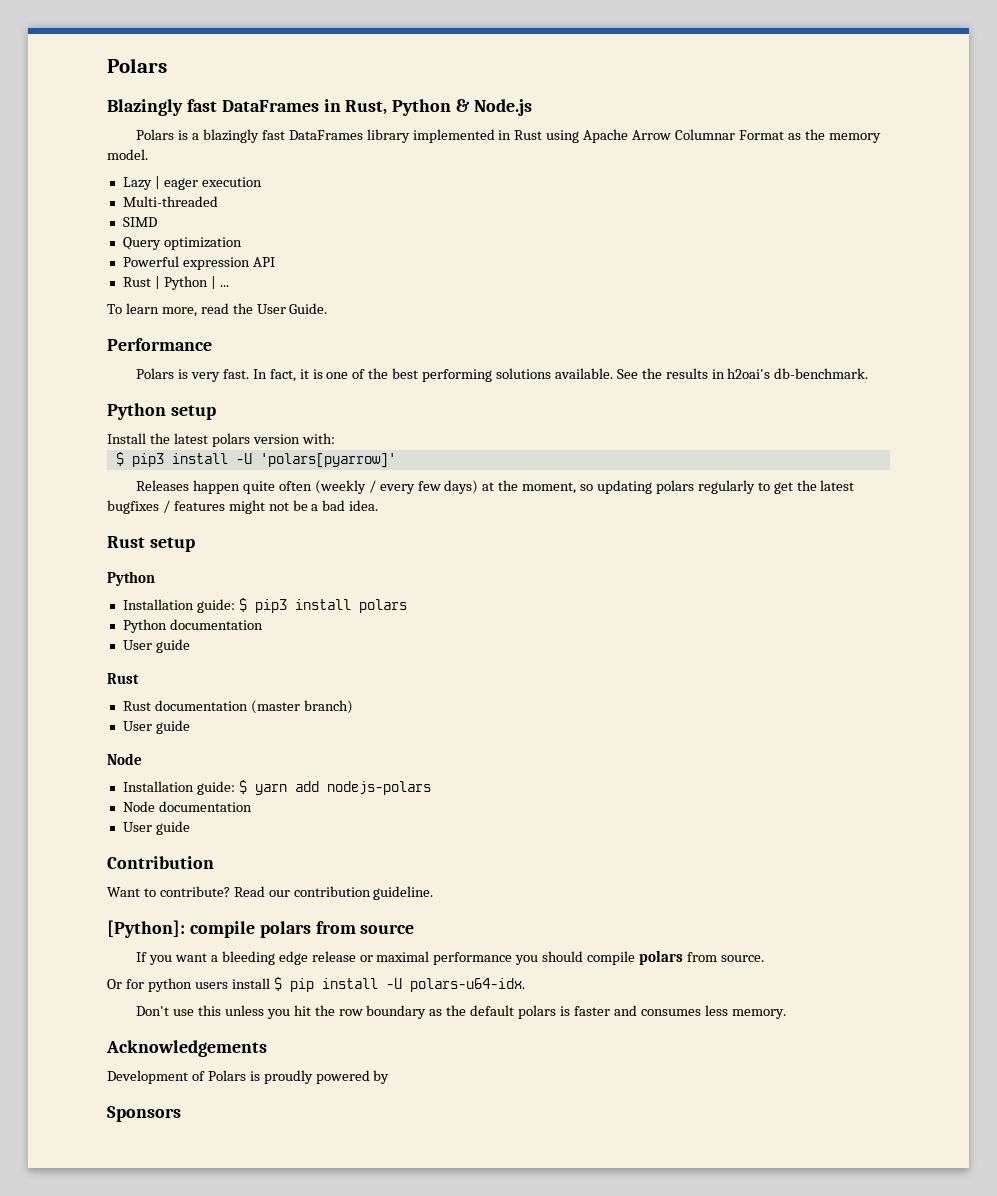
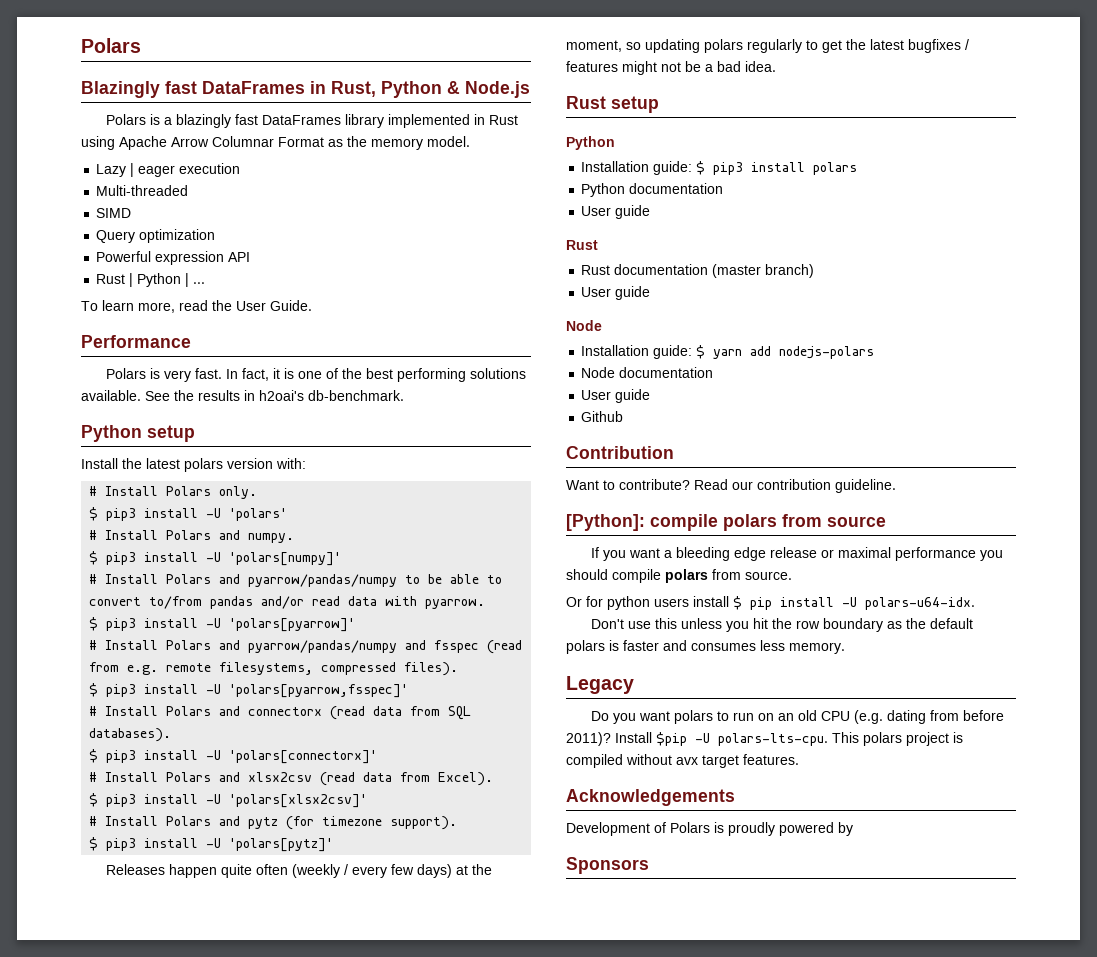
(335, 438) none -> [89,486,258,499] [89,507,288,521] [89,530,295,543] [89,551,342,566] [89,574,503,587] [89,596,486,609] // # Install Polars only. // $ pip3 install -U 'polars' // # Install Polars and numpy. // $ pip3 install -U 'polars[numpy]' // # Install Polars and pyarrow/pandas/numpy to be able to convert to/from pandas and/or read data with pyarrow.
(396, 460) none -> [89,640,523,654] [89,662,459,676] [89,683,409,698] [89,706,472,720] [89,728,172,742] [89,749,378,764] [89,772,494,786] [89,793,368,808] [89,816,458,830] [89,837,334,852] // # Install Polars and pyarrow/pandas/numpy and fsspec (read from e.g. remote filesystems, compressed files). // $ pip3 install -U 'polars[pyarrow,fsspec]' // # Install Polars and connectorx (read data from SQL databases). // $ pip3 install -U 'polars[connectorx]' // # Install Polars and xlsx2csv (read data from Excel). // $ pip3 install -U 'polars[xlsx2csv]' // # Install Polars and pytz (for timezone support). // $ pip3 install -U 'polars[pytz]'
(190, 828) none -> [581,411,624,422] // Github
(786, 1014) none -> [566,676,634,694] [591,710,1005,724] [566,732,963,746] [566,754,799,768] // Legacy // Do you want polars to run on an old CPU (e.g. dating from before 2011)? Install $pip -U polars-lts-cpu. This polars project is compiled without avx target features.

